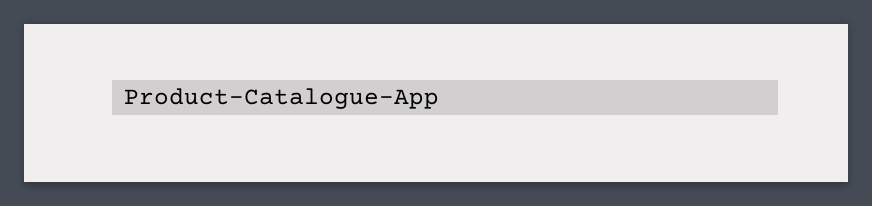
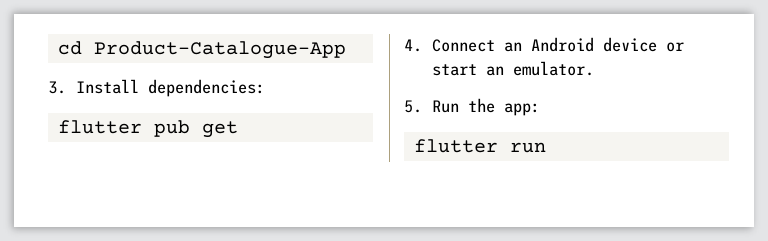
(124, 98) none -> [57,41,82,55] cd
(440, 98) none -> [48,79,265,97] [57,120,238,138] [404,37,684,52] [431,61,594,76] [404,98,540,116] [413,139,546,153] // 3. Install dependencies: // flutter pub get // 4. Connect an Android device or start an emulator. // 5. Run the app: // flutter run

